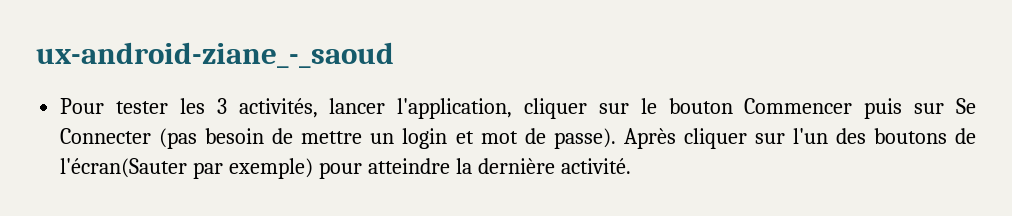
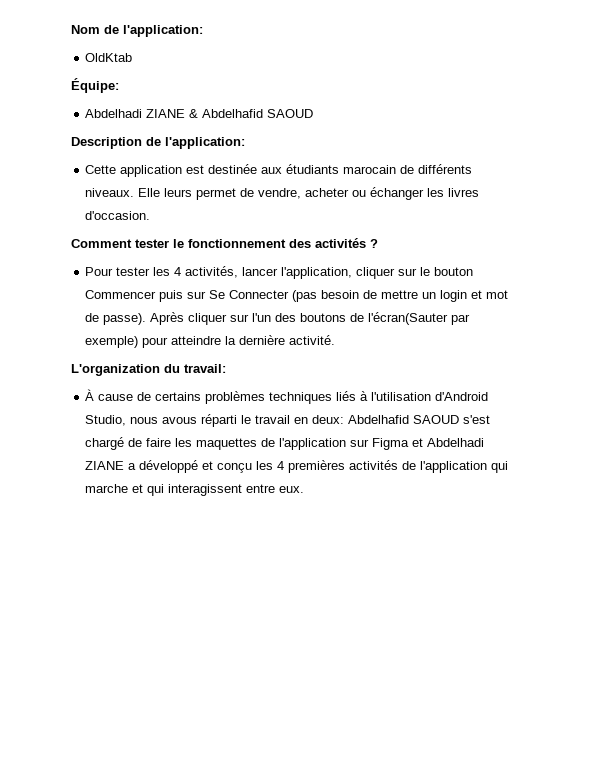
[36,42,394,68] ux-android-ziane_-_saoud -> [71,25,203,37] [85,53,133,62] [71,78,119,93] [85,109,314,118] [71,137,245,149] [85,164,473,177] [85,187,480,200] [85,211,151,220] [71,238,378,248] Nom de l'application: // OldKtab // Équipe: // Abdelhadi ZIANE & Abdelhafid SAOUD // Description de l'application: // Cette application est destinée aux étudiants marocain de différents niveaux. Elle leurs permet de vendre, acheter ou échanger les livres d'occasion. // Comment tester le fonctionnement des activités ?
[216,98,227,114] 3 -> [174,267,182,276] 4
(631, 166) none -> [71,364,226,376] [85,389,489,404] [85,414,491,427] [85,437,485,450] [85,460,509,473] [85,484,305,496] // L'organization du travail: // À cause de certains problèmes techniques liés à l'utilisation d'Android Studio, nous avous réparti le travail en deux: Abdelhafid SAOUD s'est chargé de faire les maquettes de l'application sur Figma et Abdelhadi ZIANE a développé et conçu les 4 premières activités de l'application qui marche et qui interagissent entre eux.

